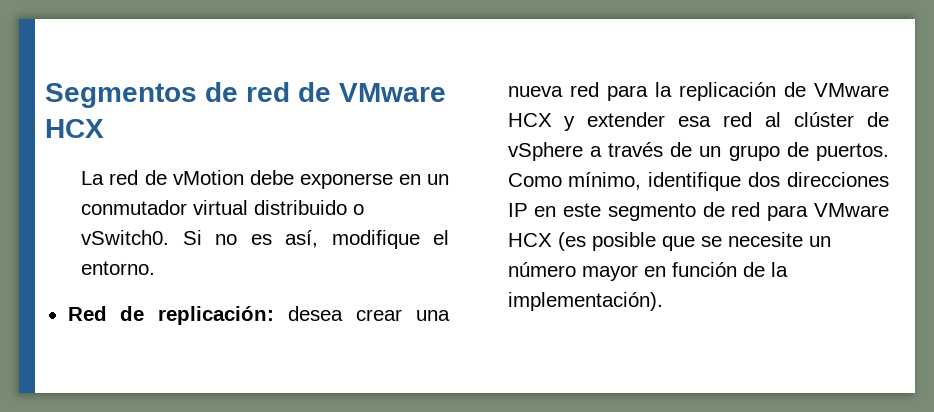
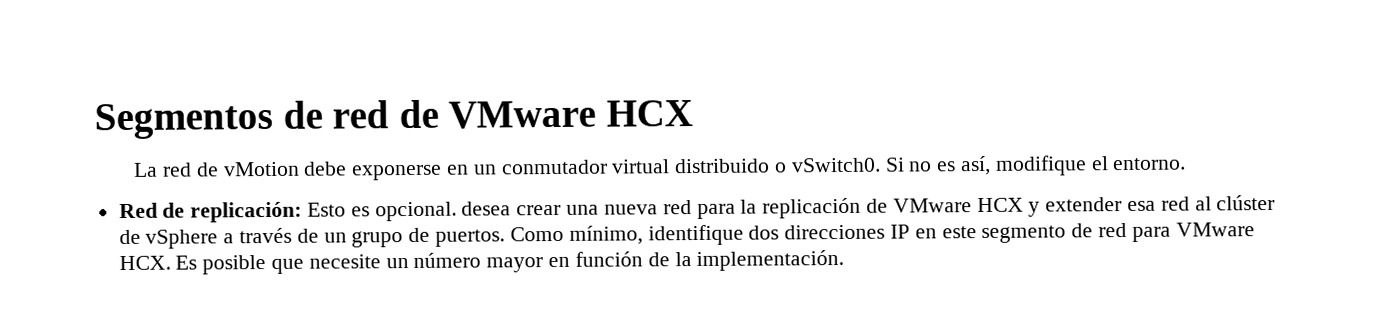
(275, 315) none -> [307,201,457,222] Esto es opcional.
[507,232,586,251] HCX (es -> [118,255,198,271] HCX. Es
[700,236,722,247] se -> (305, 266) none
[507,292,663,311] implementación). -> [696,249,845,272] implementación.

